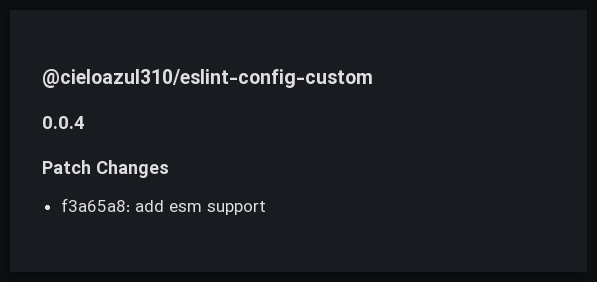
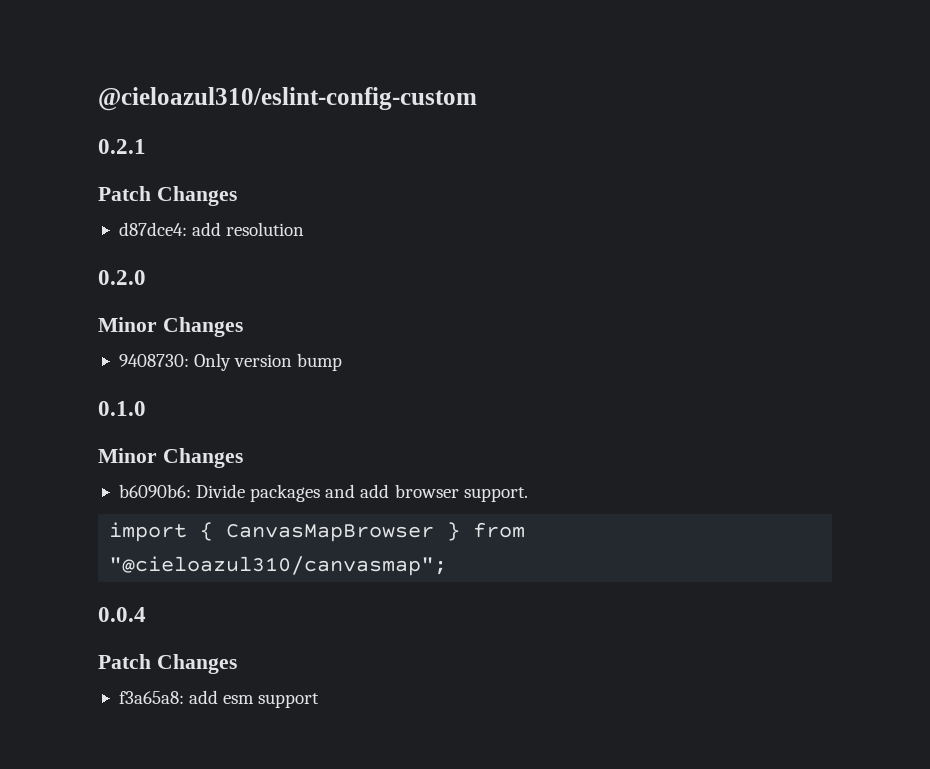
(373, 78) none -> [98,139,146,154] [98,186,237,206] [118,222,305,236] [98,270,146,285] [98,317,243,337] [118,353,343,371] [98,401,146,416] [98,448,243,468] [118,484,528,502] [109,522,526,542] [109,556,448,576] // 0.2.1 // Patch Changes // d87dce4: add resolution // 0.2.0 // Minor Changes // 9408730: Only version bump // 0.1.0 // Minor Changes // b6090b6: Divide packages and add browser support. // import { CanvasMapBrowser } from "@cieloazul310/canvasmap";

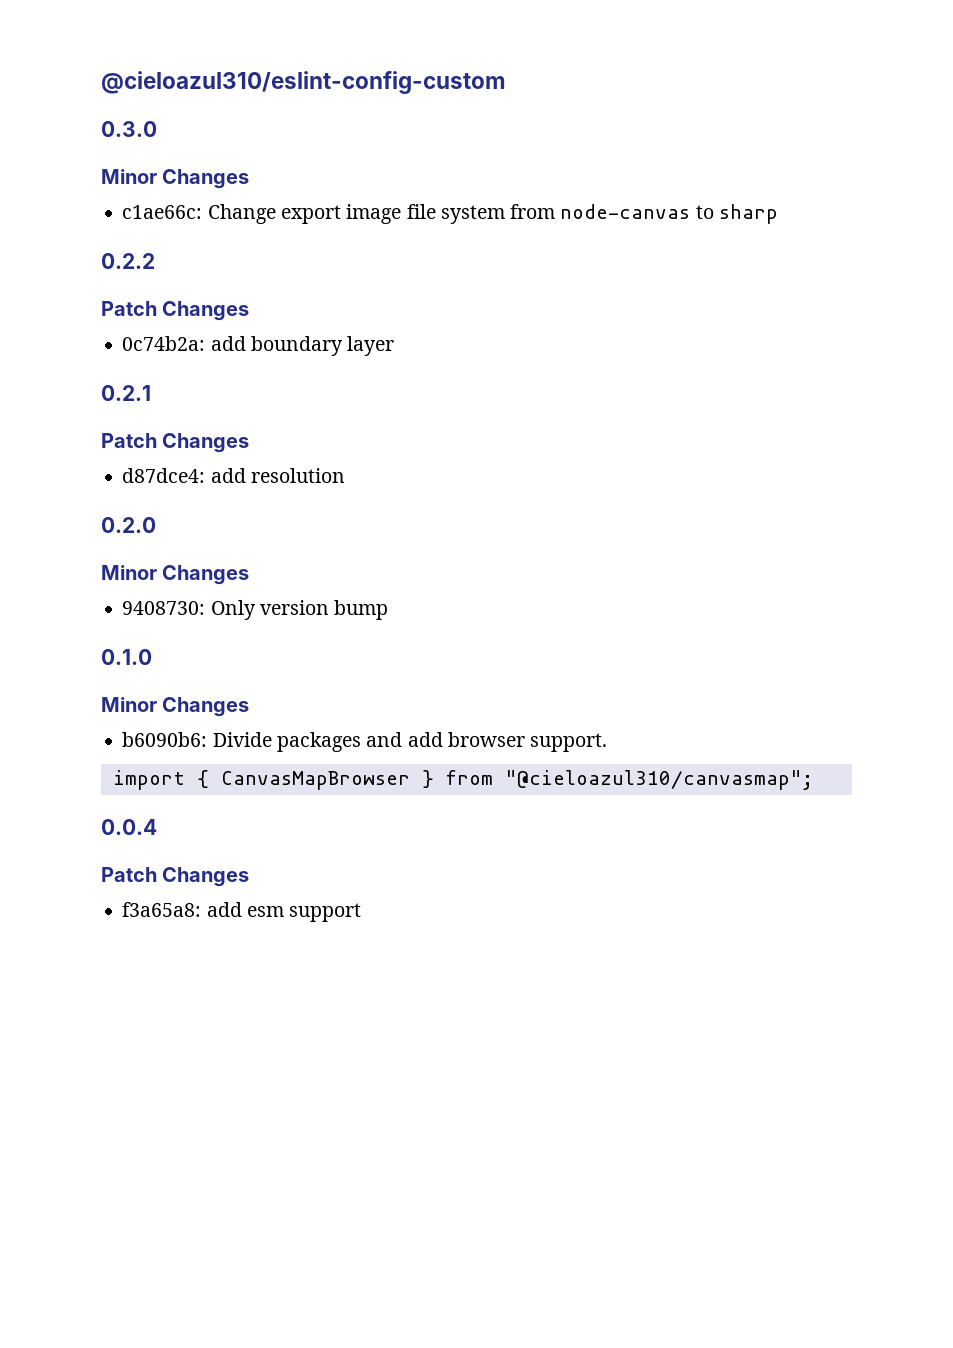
(477, 99) none -> [101,121,157,137] [101,169,250,189] [122,204,778,224] [101,253,155,269] [101,301,250,321] [122,336,395,356] // 0.3.0 // Minor Changes // c1ae66c: Change export image file system from node-canvas to sharp // 0.2.2 // Patch Changes // 0c74b2a: add boundary layer

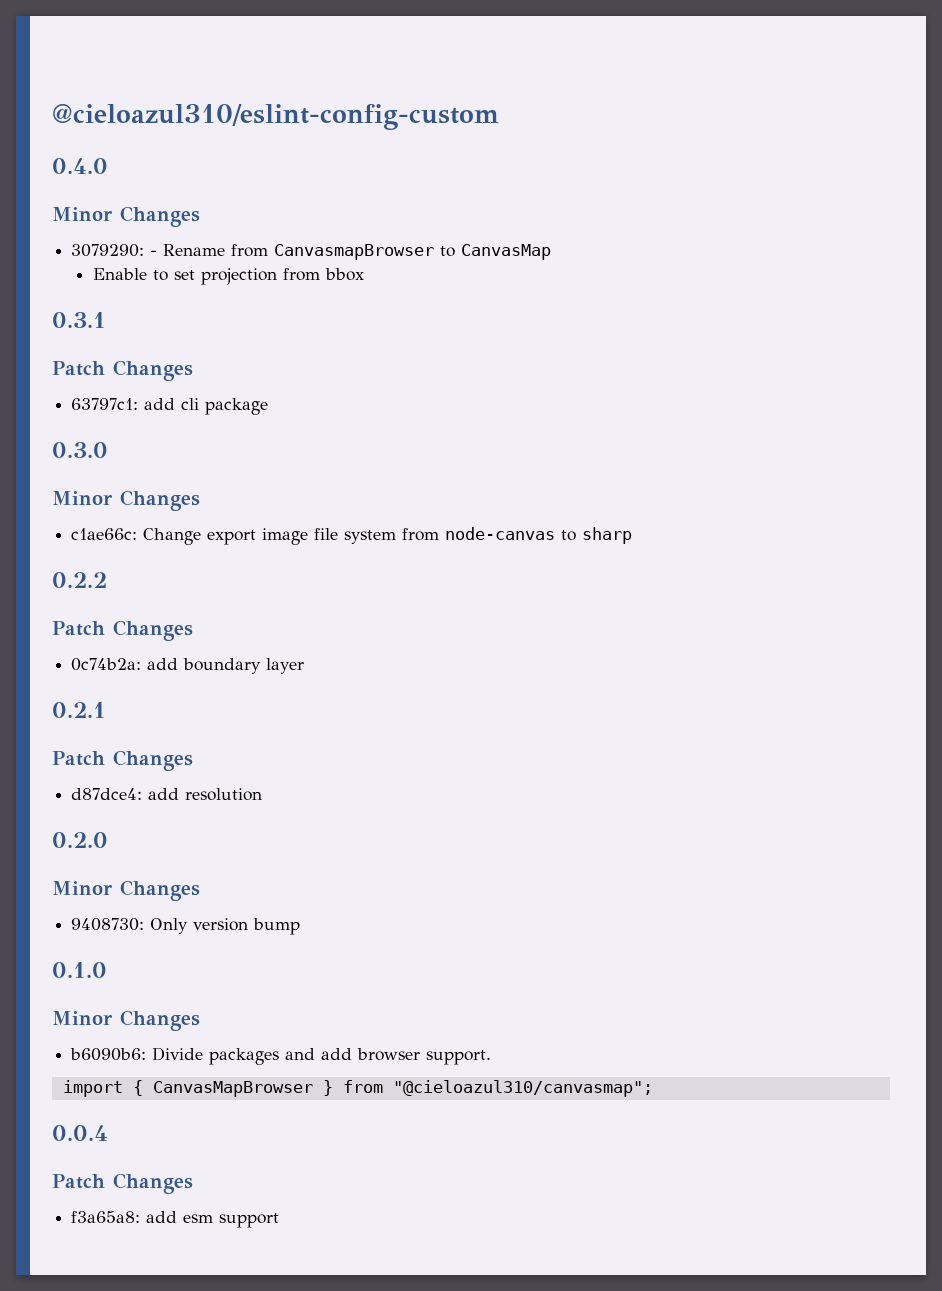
(506, 82) none -> [52,158,108,174] [52,206,200,227] [71,244,552,260] [92,268,364,285] [52,312,106,328] [52,360,193,381] [71,398,269,415] // 0.4.0 // Minor Changes // 3079290: - Rename from CanvasmapBrowser to CanvasMap // Enable to set projection from bbox // 0.3.1 // Patch Changes // 63797c1: add cli package

